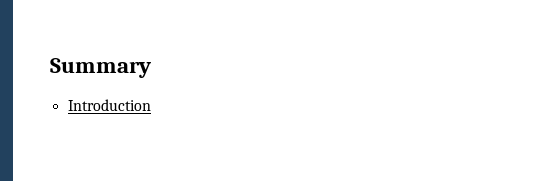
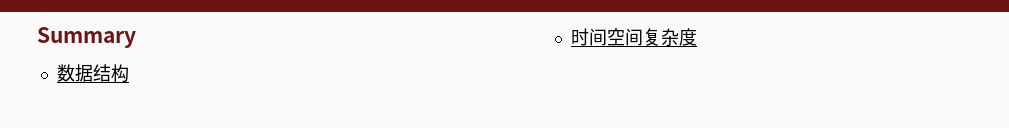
[67,99,151,111] Introduction -> [56,64,129,83] [571,28,698,46] 数据结构 // 时间空间复杂度

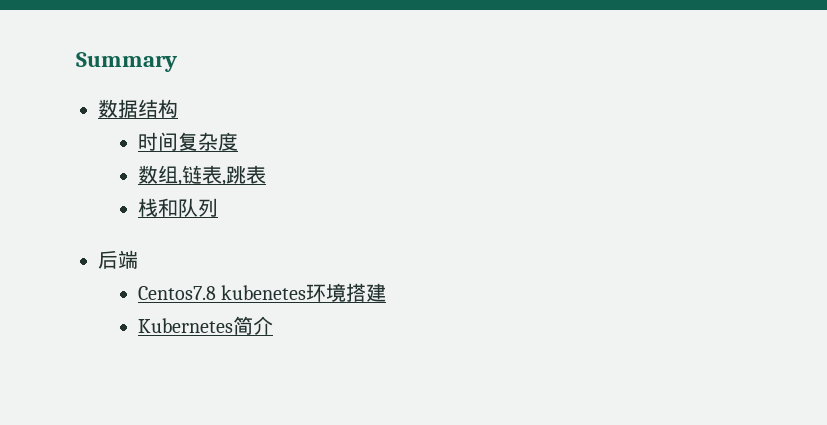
[607,28,644,46] 空间 -> (178, 141) none
(698, 37) none -> [137,165,266,186] [137,198,218,217] [98,250,138,269] [137,283,387,302] [137,316,273,335] // 数组,链表,跳表 // 栈和队列 // 后端 // Centos7.8 kubenetes环境搭建 // Kubernetes简介

